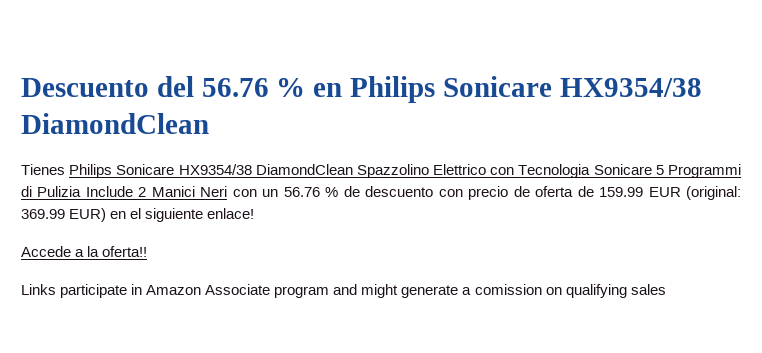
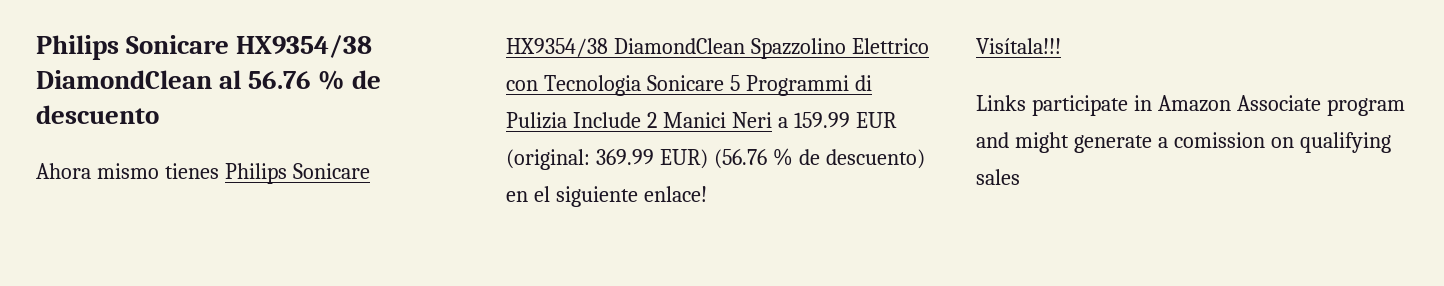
[21,76,702,103] [21,113,209,134] [21,164,65,175] Descuento del 56.76 % en Philips Sonicare HX9354/38 DiamondClean // Tienes -> [36,35,373,60] [36,70,381,90] [36,105,159,124] [36,163,219,179] Philips Sonicare HX9354/38 DiamondClean al 56.76 % de descuento // Ahora mismo tienes
[232,186,594,200] con un 56.76 % de descuento con precio de oferta de -> [777,117,788,128] a
(107, 215) none -> [713,148,925,169] (56.76 % de descuento)
[21,246,148,257] Accede a la oferta!! -> [976,38,1061,54] Visítala!!!

